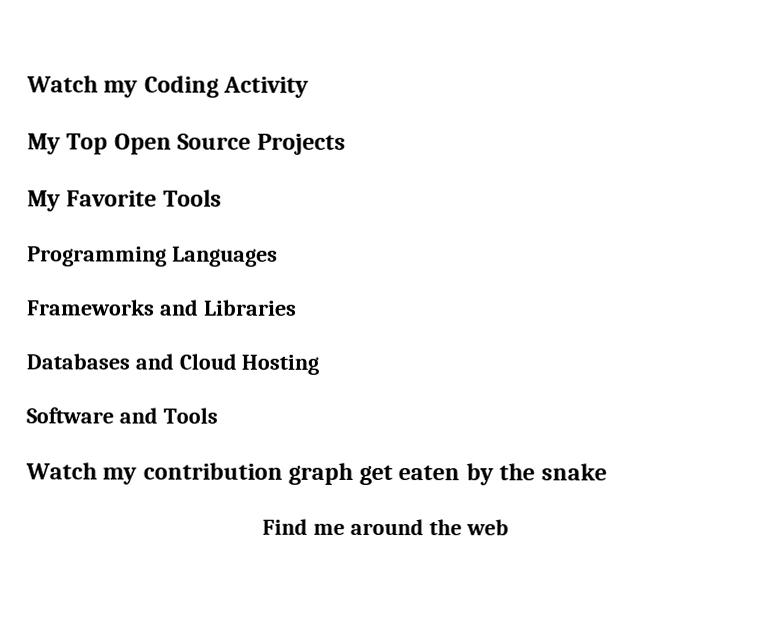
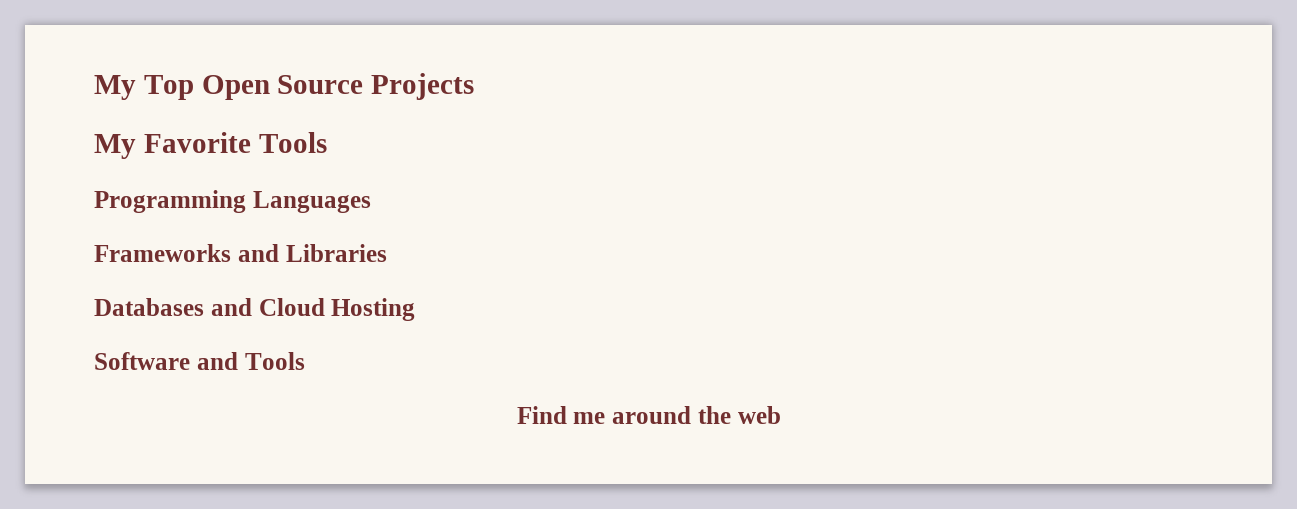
[26,75,310,98] Watch my Coding Activity // -> (94, 87) none
[25,462,607,486] // Watch my contribution graph get eaten by the snake -> (305, 361) none

